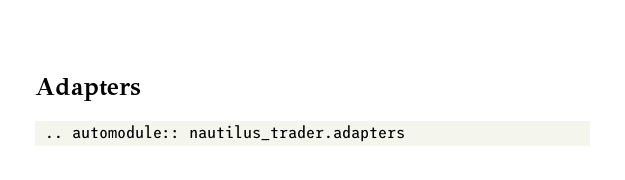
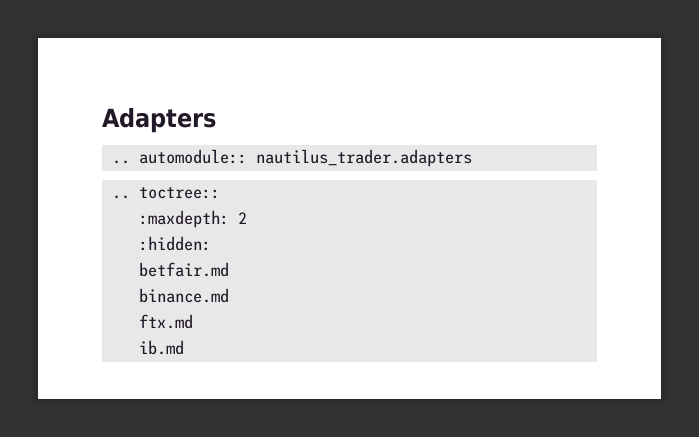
(405, 133) none -> [111,187,220,199] [138,210,247,228] [138,236,211,251] [138,262,229,277] [138,288,229,303] [138,314,193,329] [138,340,184,355] // .. toctree:: // :maxdepth: 2 // :hidden: // betfair.md // binance.md // ftx.md // ib.md

